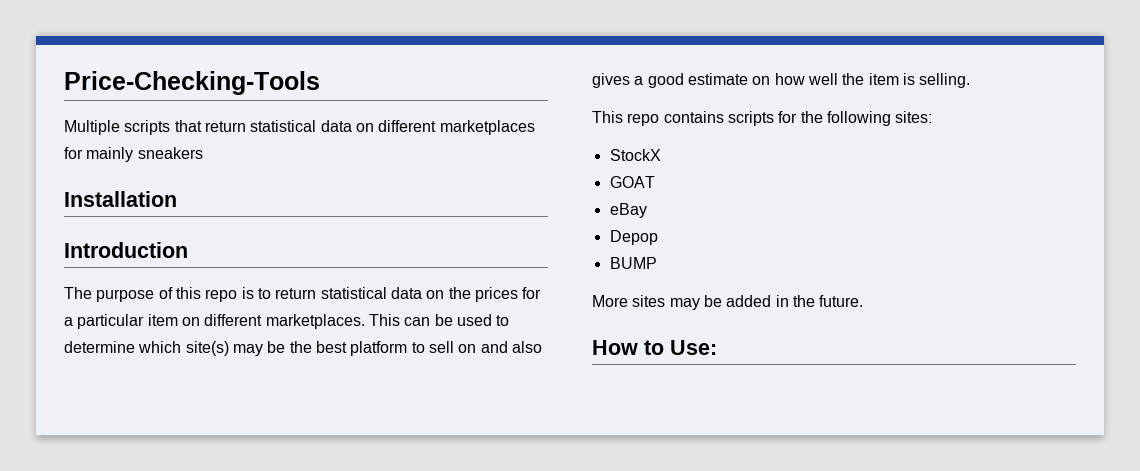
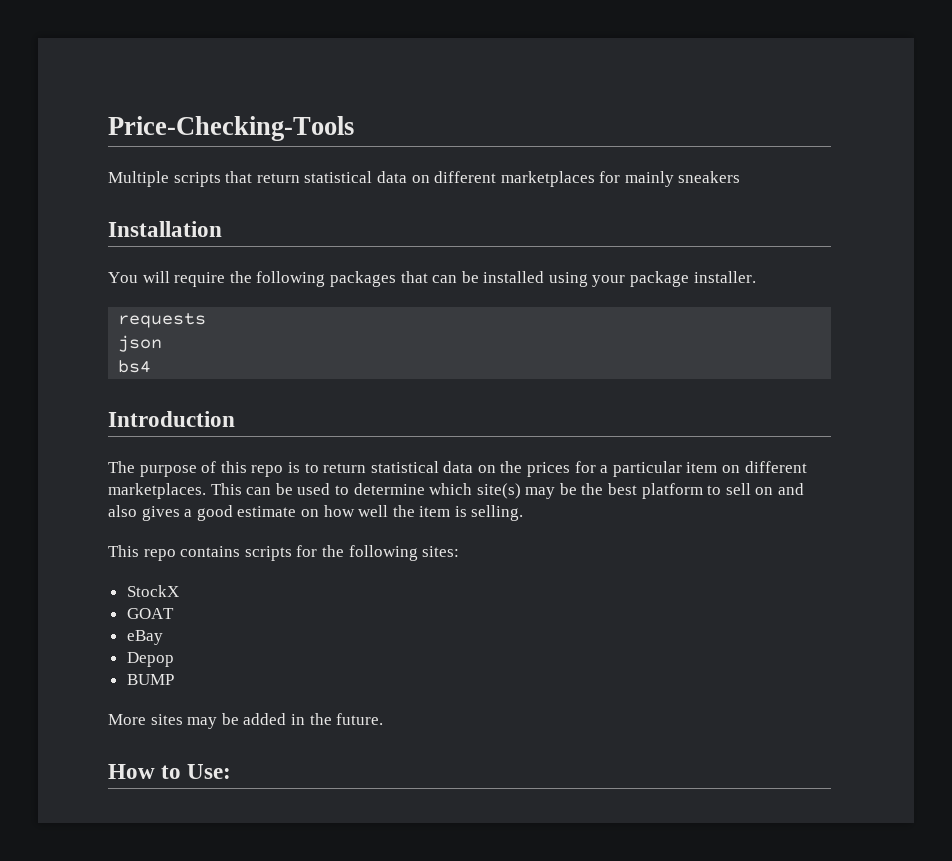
(177, 199) none -> [108,271,756,287] [118,313,207,328] [118,335,163,352] [118,360,152,373] // You will require the following packages that can be installed using your package installer. // requests // json // bs4

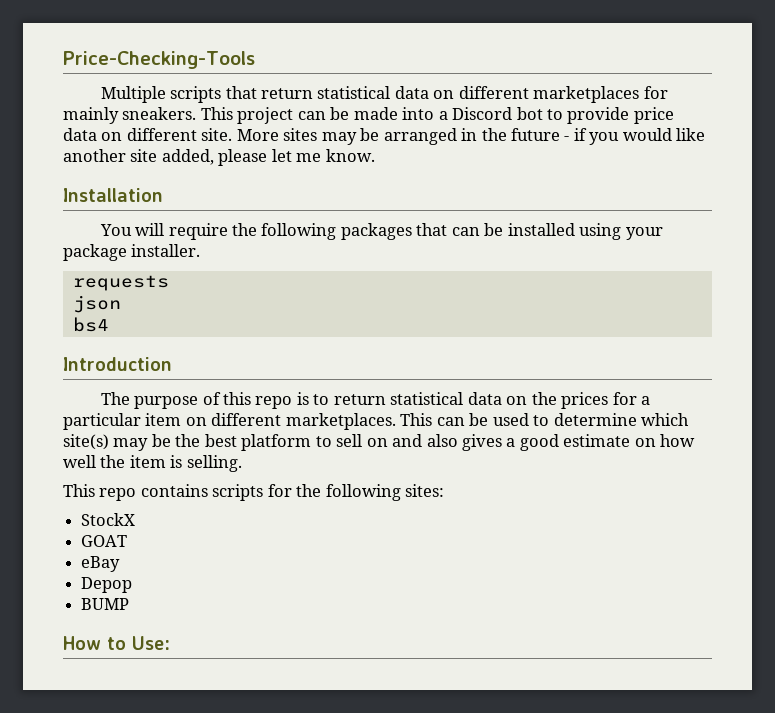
[678,171,741,183] sneakers -> [122,107,674,124] [63,128,706,145] [63,149,375,166] sneakers. This project can be made into a Discord bot to provide price data on different site. More sites may be arranged in the future - if you would like another site added, please let me know.
[108,713,384,729] // More sites may be added in the future. -> (130, 604) none

